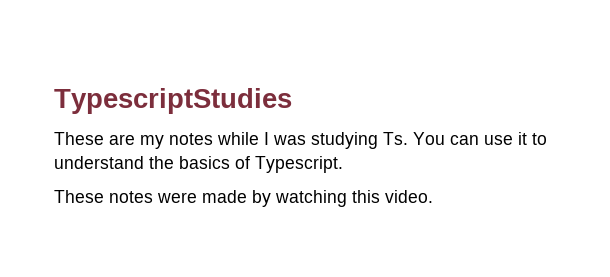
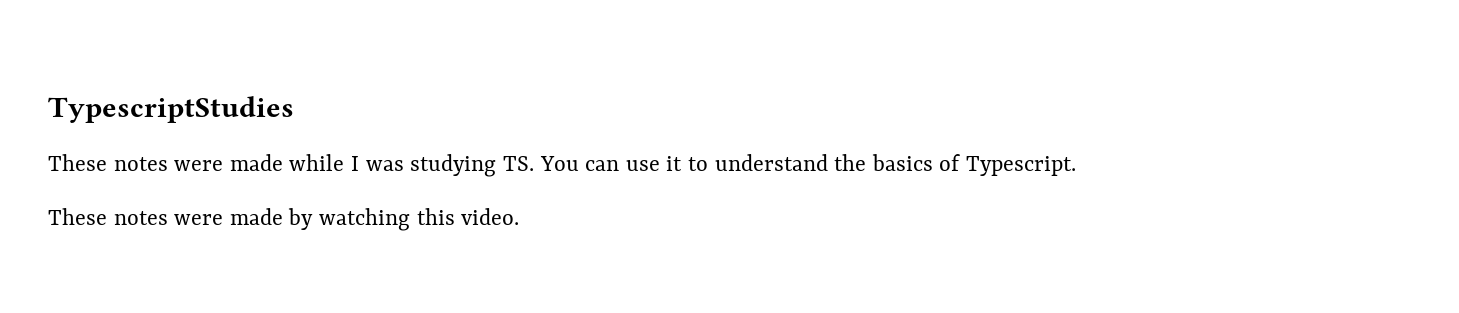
[109,133,213,149] are my notes -> [113,154,283,171] notes were made
[383,132,408,145] Ts. -> [502,156,534,171] TS.

